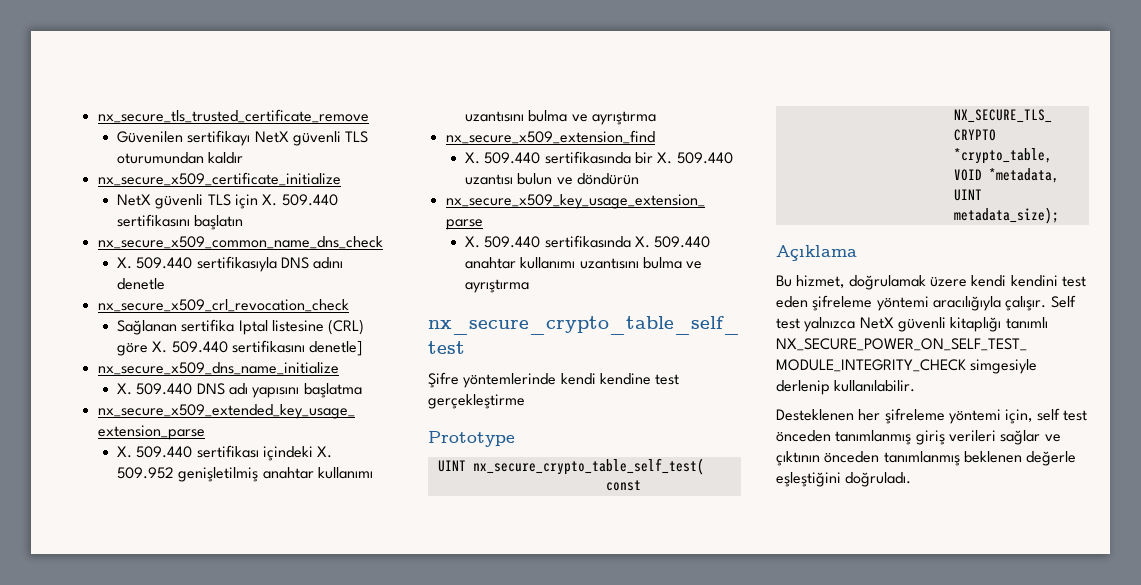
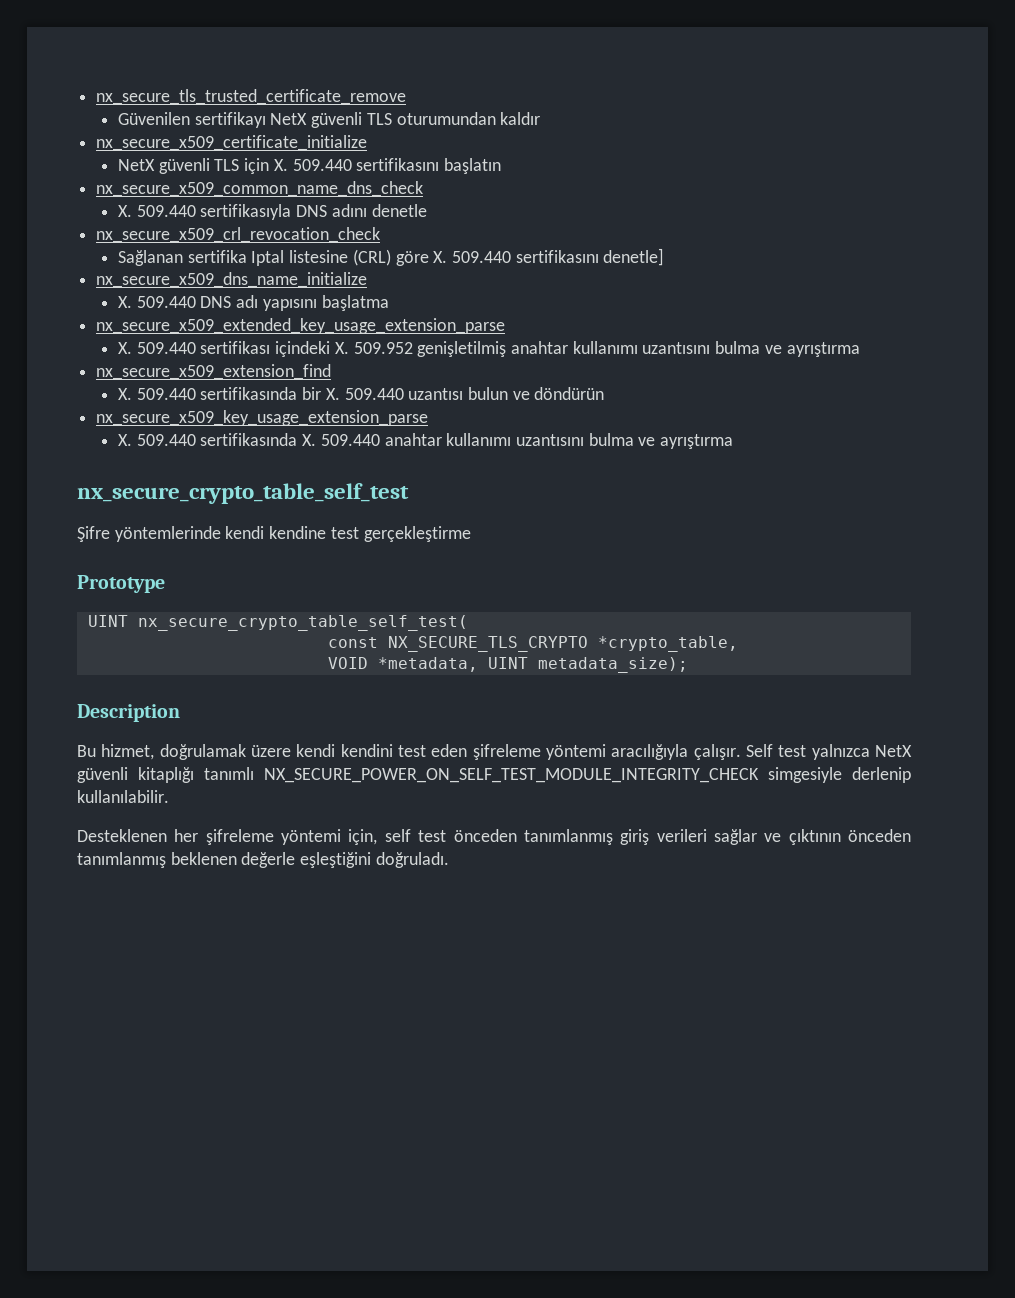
[776,245,857,261] Açıklama -> [77,704,180,722] Description

